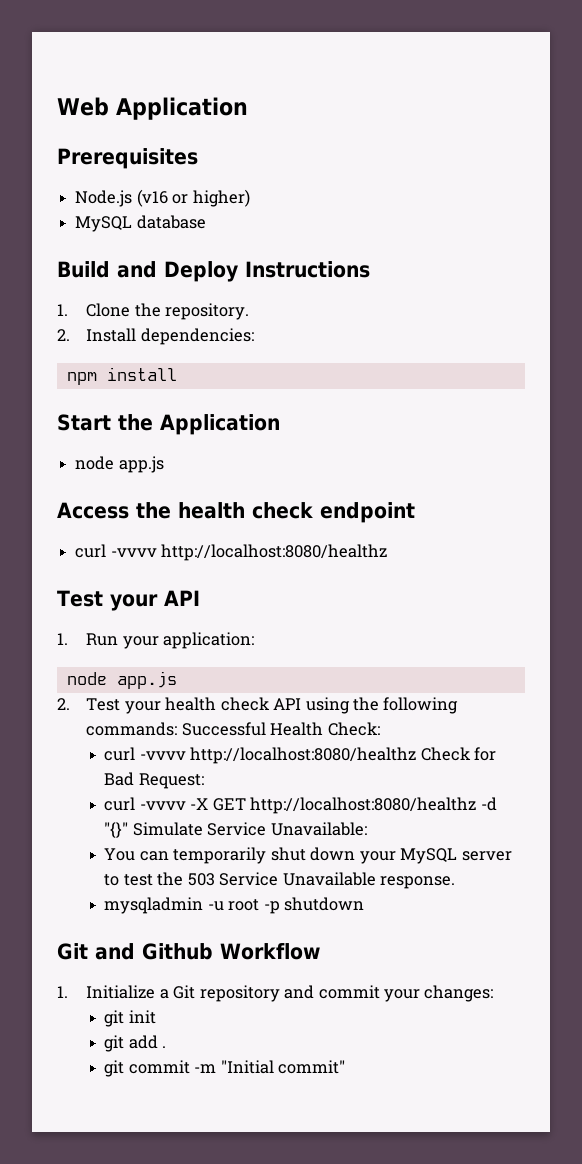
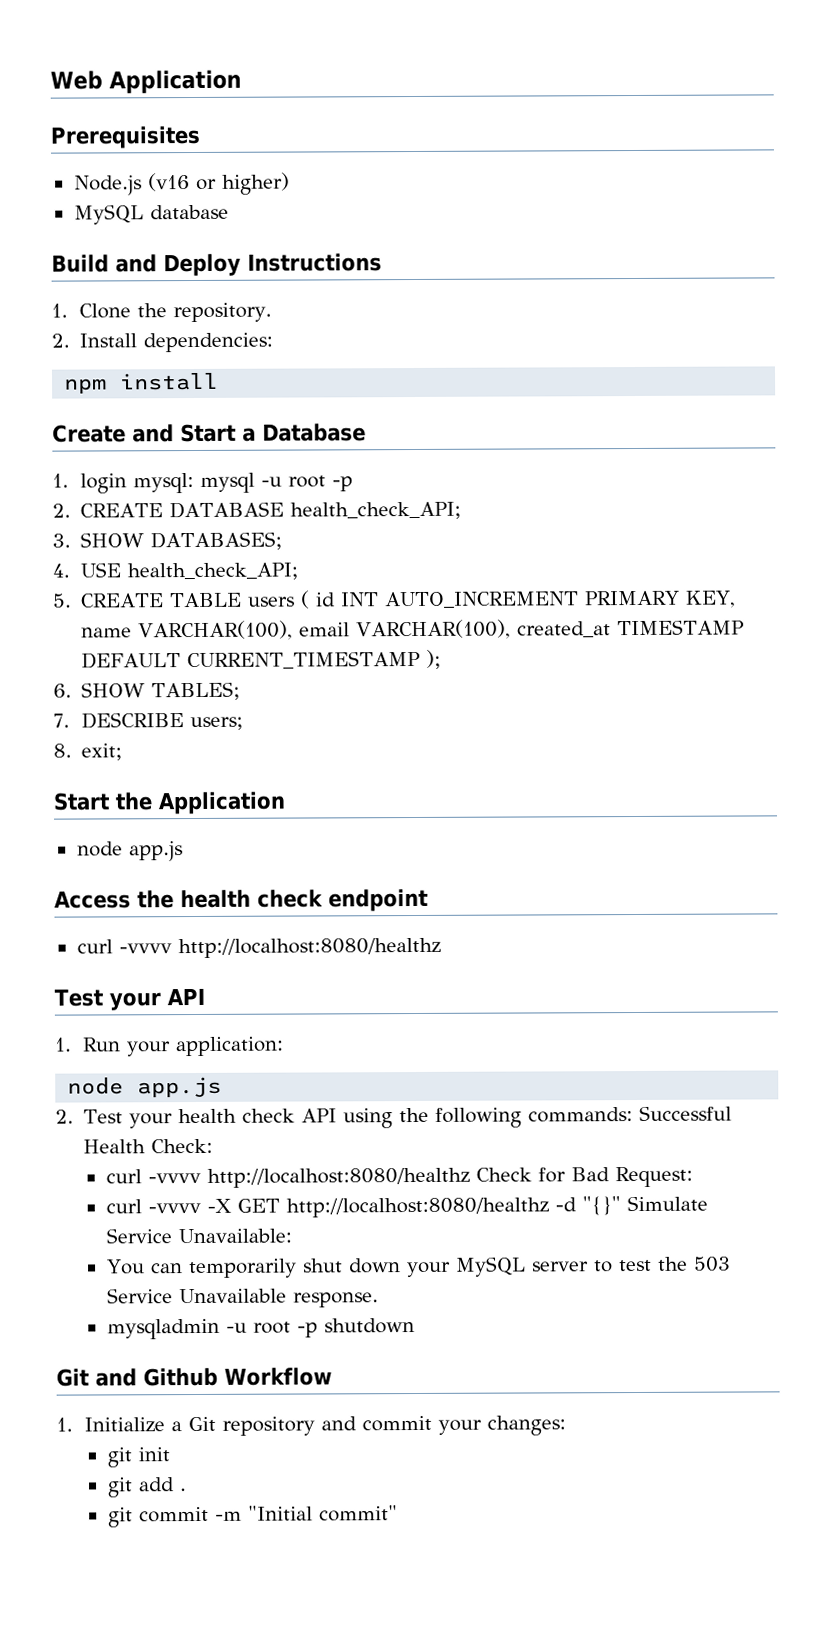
(177, 374) none -> [52,423,366,443] [52,472,354,494] [52,501,462,520] [52,531,283,551] [52,562,299,581] [52,590,737,609] [81,619,745,641] [81,649,442,670] [53,681,241,701] [53,712,244,731] [53,743,123,761] // Create and Start a Database // 1. login mysql: mysql -u root -p // 2. CREATE DATABASE health_check_API; // 3. SHOW DATABASES; // 4. USE health_check_API; // 5. CREATE TABLE users ( id INT AUTO_INCREMENT PRIMARY KEY, name VARCHAR(100), email VARCHAR(100), created_at TIMESTAMP DEFAULT CURRENT_TIMESTAMP ); // 6. SHOW TABLES; // 7. DESCRIBE users; // 8. exit;

